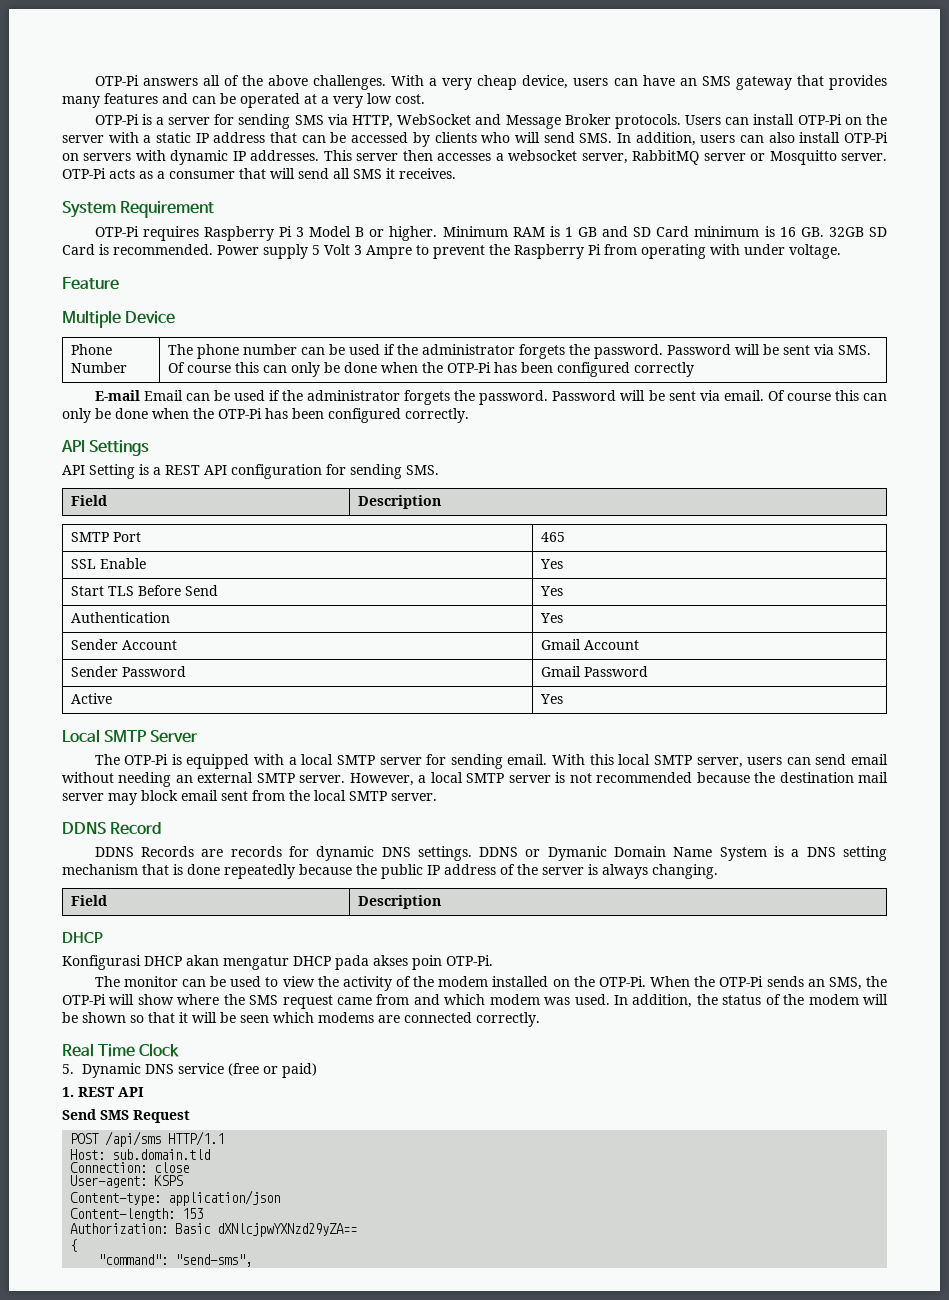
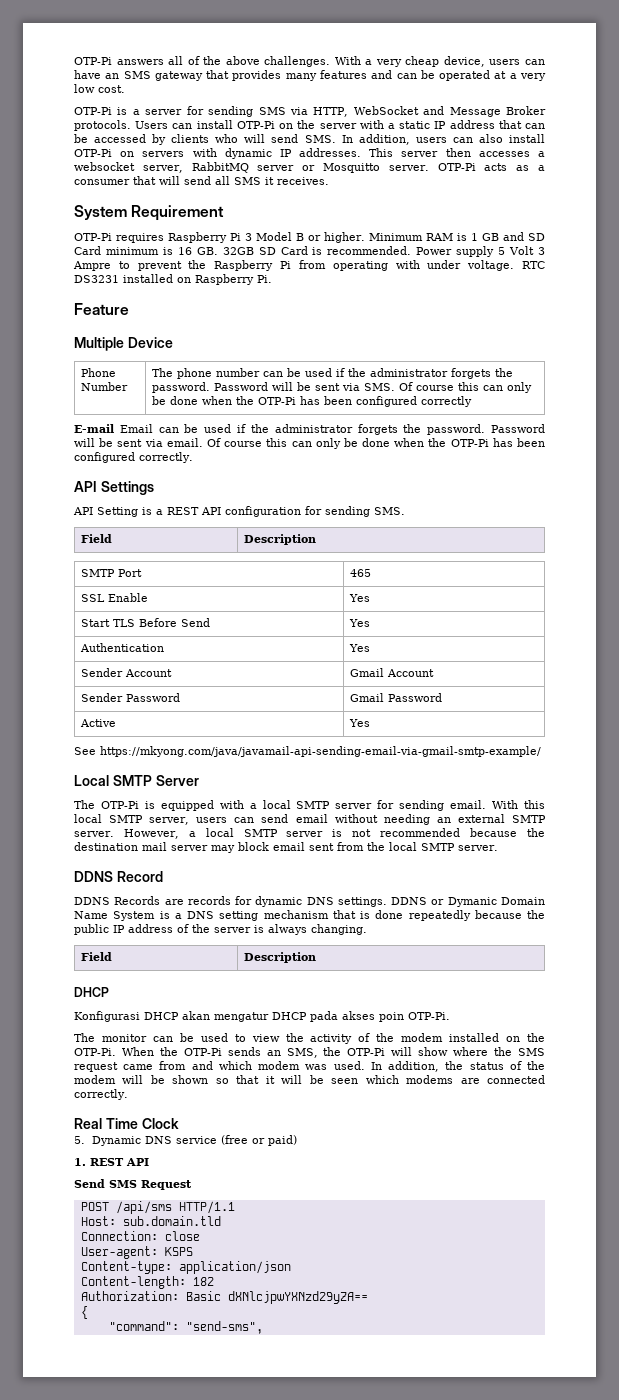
(841, 251) none -> [522,261,545,269] [74,274,272,285] RTC DS3231 installed on Raspberry Pi.
(563, 699) none -> [74,746,541,757] // See https://mkyong.com/java/javamail-api-sending-email-via-gmail-smtp-example/
[182,1208,204,1219] 153 -> [192,1277,214,1286] 182

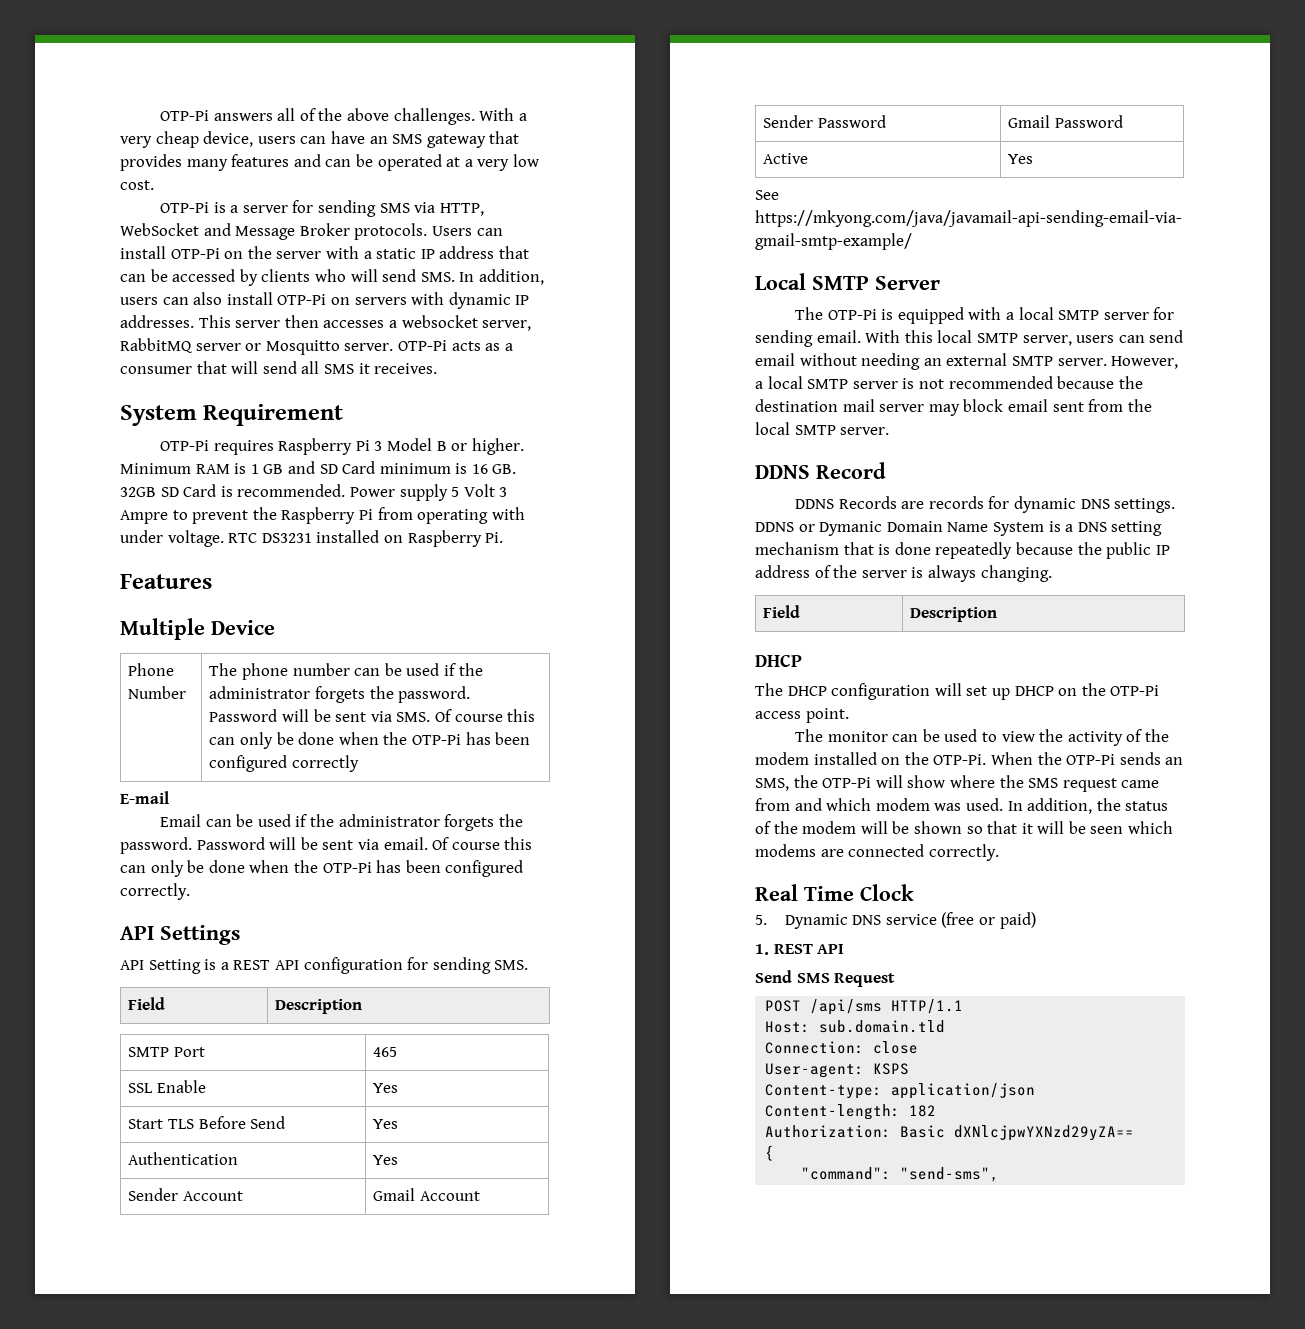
[74,303,129,315] Feature -> [120,574,212,589] Features
(114, 428) none -> (169, 797) //
[74,1011,450,1022] Konfigurasi DHCP akan mengatur DHCP pada akses poin OTP-Pi. -> [755,683,1160,700] [755,708,849,723] The DHCP configuration will set up DHCP on the OTP-Pi access point.

